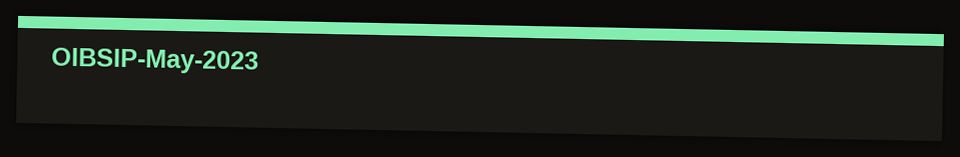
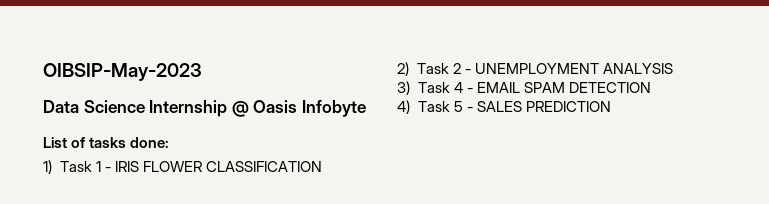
(259, 61) none -> [43,100,366,117] [43,137,170,148] [43,160,322,174] [397,62,673,76] [397,81,651,95] [397,100,611,114] // Data Science Internship @ Oasis Infobyte // List of tasks done: // 1) Task 1 - IRIS FLOWER CLASSIFICATION // 2) Task 2 - UNEMPLOYMENT ANALYSIS // 3) Task 4 - EMAIL SPAM DETECTION // 4) Task 5 - SALES PREDICTION

